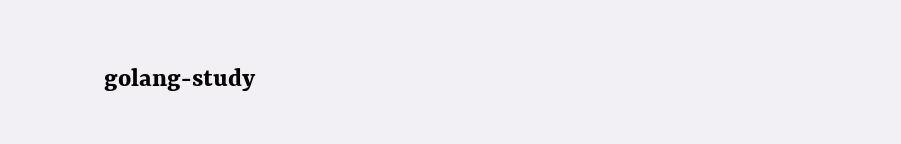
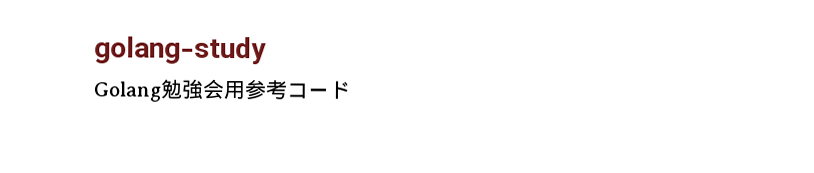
(256, 79) none -> [93,78,351,102] // Golang勉強会用参考コード

